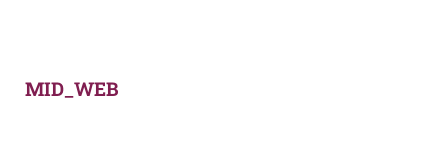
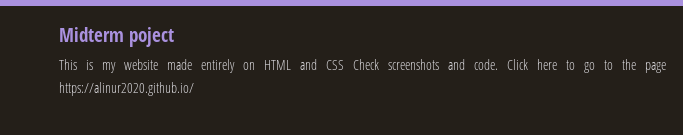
[25,82,119,98] MID_WEB -> [59,27,175,47] [59,59,666,73] [59,82,194,96] Midterm poject // This is my website made entirely on HTML and CSS Check screenshots and code. Сlick here to go to the page https://alinur2020.github.io/

